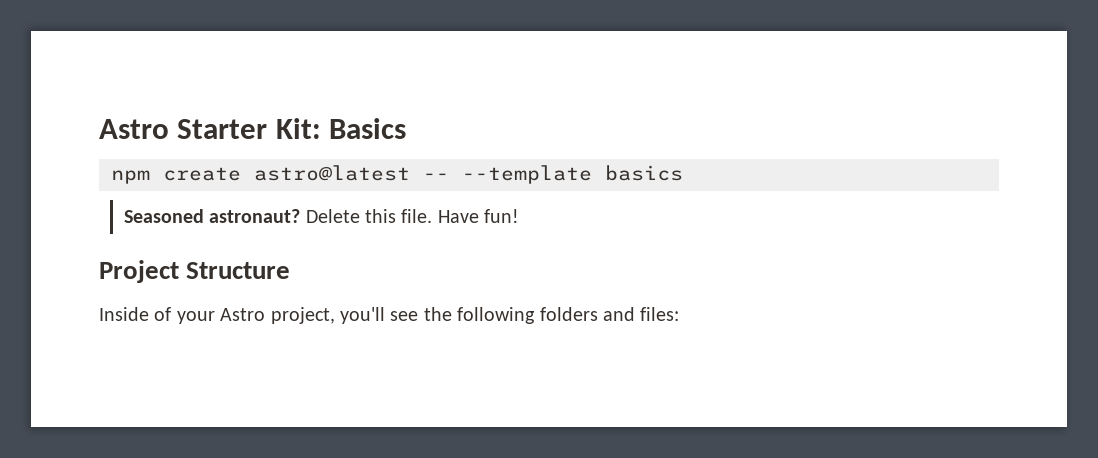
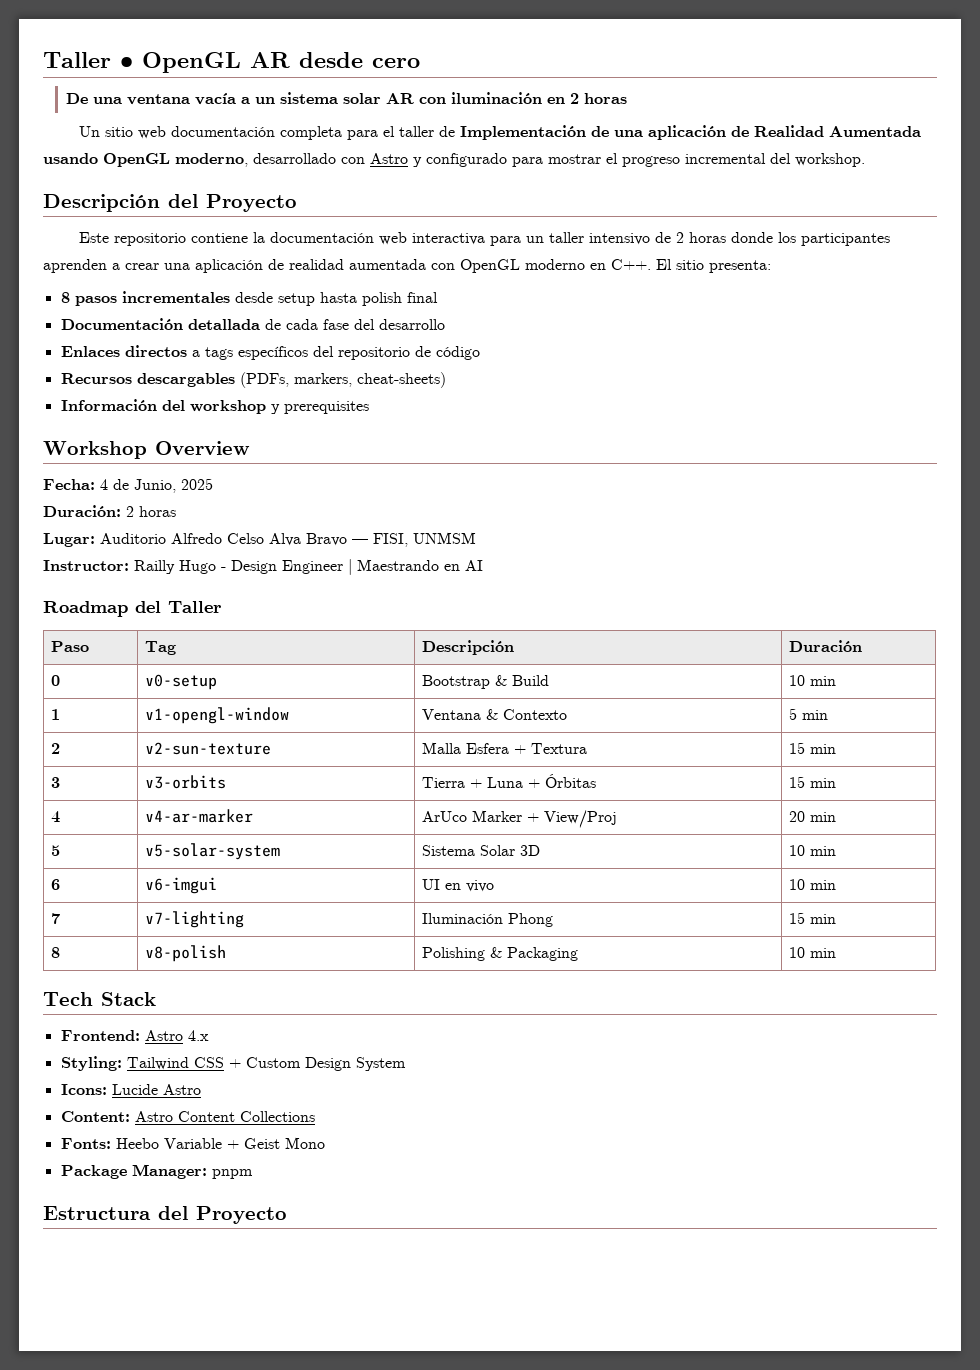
[99,118,407,139] [111,165,683,184] [123,209,520,223] [99,260,291,283] [99,307,680,324] Astro Starter Kit: Basics // npm create astro@latest -- --template basics // Seasoned astronaut? Delete this file. Have fun! // Project Structure // Inside of your Astro project, you'll see the following folders and files: -> [43,52,420,73] [66,92,628,105] [79,125,922,140] [43,153,865,167] [43,194,297,212] [79,232,891,246] [43,259,771,273] [60,291,438,306] [60,318,445,330] [60,345,480,360] [60,372,446,388] [60,399,369,414] [43,441,250,459] [43,478,213,493] [43,505,176,517] [43,532,476,547] [43,559,483,575] [43,601,222,617] [50,641,89,652] [144,641,176,655] [421,640,514,655] [788,640,862,652] [50,675,60,686] [144,674,217,690] [421,675,549,689] [788,675,836,686] [50,709,60,720] [144,707,289,724] [421,709,567,720] [788,708,828,720] [50,743,60,754] [144,742,271,755] [421,742,587,754] [788,742,836,754] [50,777,60,788] [144,775,226,789] [421,774,596,788] [788,776,836,788] [50,811,60,823] [144,809,253,823] [421,810,617,828] [788,811,836,822] [50,845,60,856] [144,843,280,860] [421,845,540,856] [788,845,836,856] [50,879,60,890] [144,877,217,894] [421,879,494,892] [788,879,836,890] [50,913,60,924] [144,911,244,928] [421,913,553,927] [788,912,836,924] [50,947,60,958] [144,945,226,962] [421,947,578,961] [788,947,836,958] [43,992,156,1006] [60,1030,209,1041] [60,1056,406,1071] [60,1084,201,1095] [60,1111,315,1122] [60,1137,325,1149] [60,1164,253,1179] [43,1206,287,1224] Taller • OpenGL AR desde cero // De una ventana vacía a un sistema solar AR con iluminación en 2 horas // Un sitio web documentación completa para el taller de Implementación de una aplicación de Realidad Aumentada usando OpenGL moderno, desarrollado con Astro y configurado para mostrar el progreso incremental del workshop. // Descripción del Proyecto // Este repositorio contiene la documentación web interactiva para un taller intensivo de 2 horas donde los participantes aprenden a crear una aplicación de realidad aumentada con OpenGL moderno en C++. El sitio presenta: // 8 pasos incrementales desde setup hasta polish final // Documentación detallada de cada fase del desarrollo // Enlaces directos a tags específicos del repositorio de código // Recursos descargables (PDFs, markers, cheat-sheets) // Información del workshop y prerequisites // Workshop Overview // Fecha: 4 de Junio, 2025 // Duración: 2 horas // Lugar: Auditorio Alfredo Celso Alva Bravo — FISI, UNMSM // Instructor: Railly Hugo - Design Engineer | Maestrando en AI // Roadmap del Taller // Paso | Tag | Descripción | Duración // 0 | v0-setup | Bootstrap & Build | 10 min // 1 | v1-opengl-window | Ventana & Contexto | 5 min // 2 | v2-sun-texture | Malla Esfera + Textura | 15 min // 3 | v3-orbits | Tierra + Luna + Órbitas | 15 min // 4 | v4-ar-marker | ArUco Marker + View/Proj | 20 min // 5 | v5-solar-system | Sistema Solar 3D | 10 min // 6 | v6-imgui | UI en vivo | 10 min // 7 | v7-lighting | Iluminación Phong | 15 min // 8 | v8-polish | Polishing & Packaging | 10 min // Tech Stack // Frontend: Astro 4.x // Styling: Tailwind CSS + Custom Design System // Icons: Lucide Astro // Content: Astro Content Collections // Fonts: Heebo Variable + Geist Mono // Package Manager: pnpm // Estructura del Proyecto

